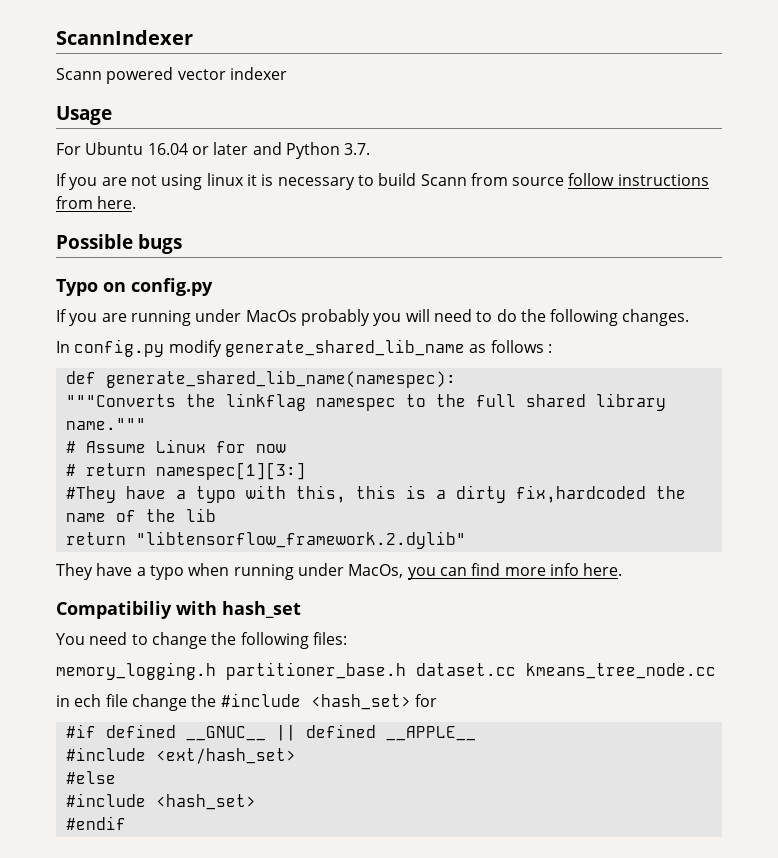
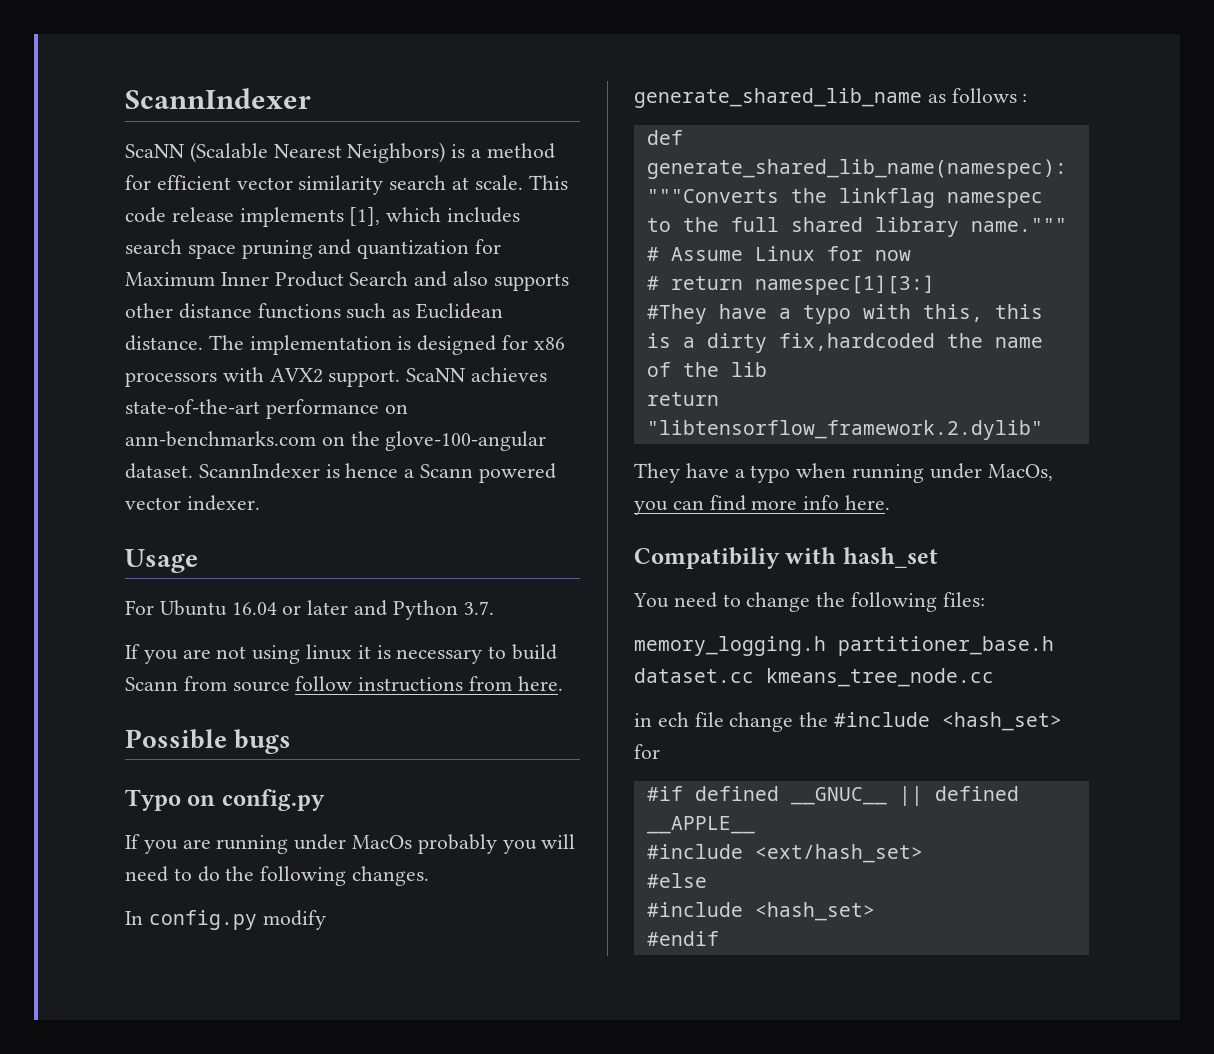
(193, 37) none -> [125,142,555,163] [125,175,568,195] [125,207,521,227] [125,239,502,259] [125,271,569,291] [125,303,504,319] [125,335,565,355] [125,367,548,387] [125,399,408,419] [125,431,547,451] [125,463,415,479] ScaNN (Scalable Nearest Neighbors) is a method for efficient vector similarity search at scale. This code release implements [1], which includes search space pruning and quantization for Maximum Inner Product Search and also supports other distance functions such as Euclidean distance. The implementation is designed for x86 processors with AVX2 support. ScaNN achieves state-of-the-art performance on ann-benchmarks.com on the glove-100-angular dataset. ScannIndexer is hence a
[229,67,287,80] indexer -> [186,495,260,511] indexer.

